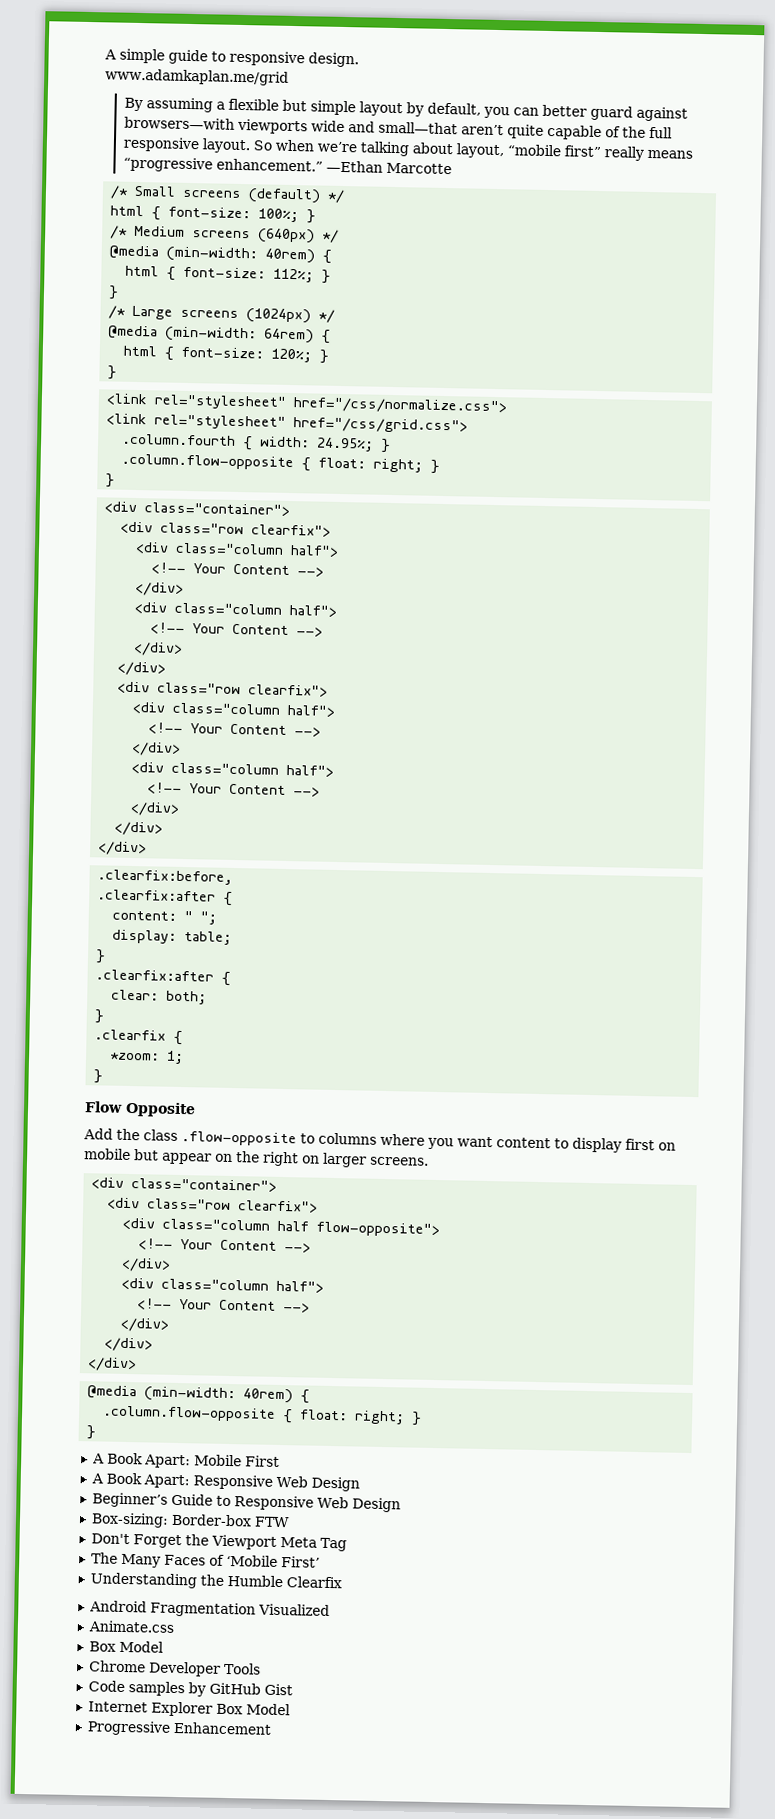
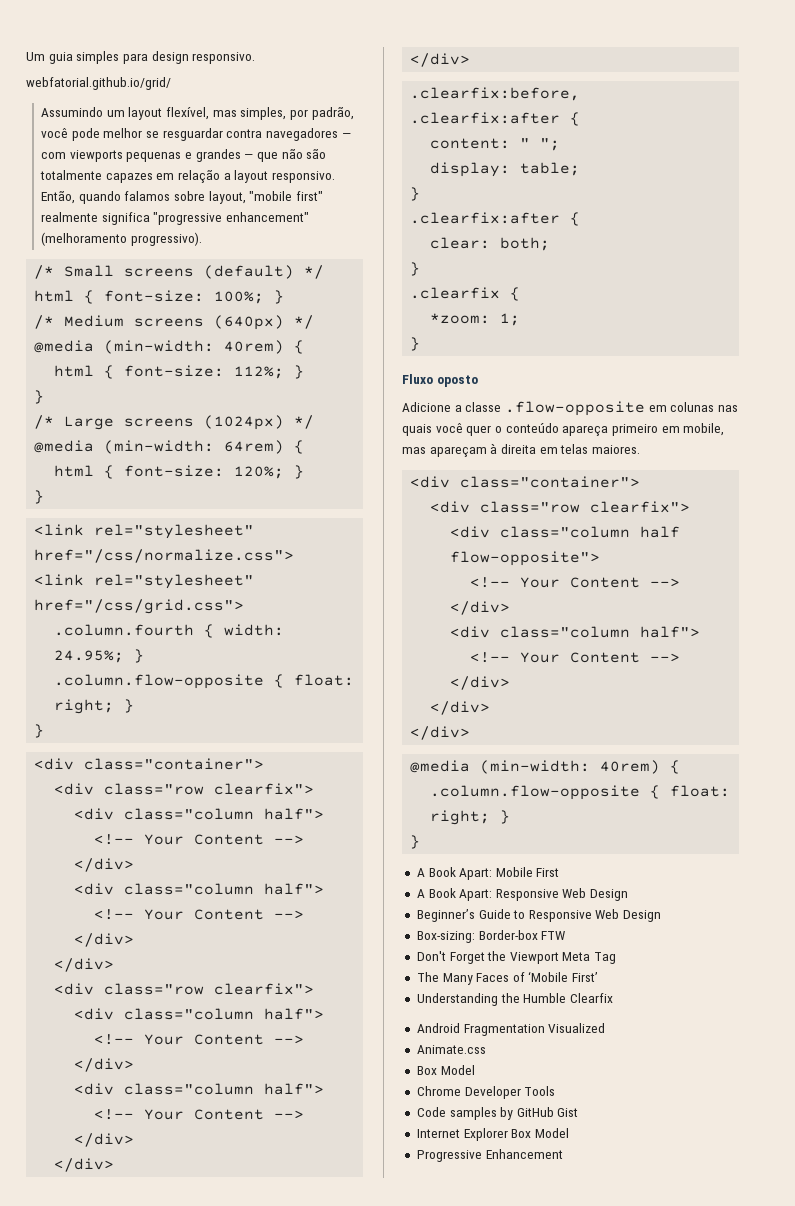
[104,48,359,68] [105,68,289,86] [123,97,688,122] [123,116,673,141] [122,136,693,161] [122,156,452,175] A simple guide to responsive design. // www.adamkaplan.me/grid // By assuming a flexible but simple layout by default, you can better guard against browsers—with viewports wide and small—that aren’t quite capable of the full responsive layout. So when we’re talking about layout, “mobile first” really means “progressive enhancement.” —Ethan Marcotte -> [26,51,256,64] [26,77,171,90] [41,106,354,120] [41,128,351,141] [41,148,327,162] [40,169,335,183] [41,190,323,204] [41,212,310,225] [41,232,202,246] Um guia simples para design responsivo. // webfatorial.github.io/grid/ // Assumindo um layout flexível, mas simples, por padrão, você pode melhor se resguardar contra navegadores — com viewports pequenas e grandes — que não são totalmente capazes em relação a layout responsivo. Então, quando falamos sobre layout, "mobile first" realmente significa "progressive enhancement" (melhoramento progressivo).
[84,1101,196,1118] [83,1128,676,1153] [84,1148,429,1168] Flow Opposite // Add the class .flow-opposite to columns where you want content to display first on mobile but appear on the right on larger screens. -> [402,374,478,387] [402,401,738,416] [402,423,725,436] [402,443,640,457] Fluxo oposto // Adicione a classe .flow-opposite em colunas nas quais você quer o conteúdo apareça primeiro em mobile, mas apareçam à direita em telas maiores.

